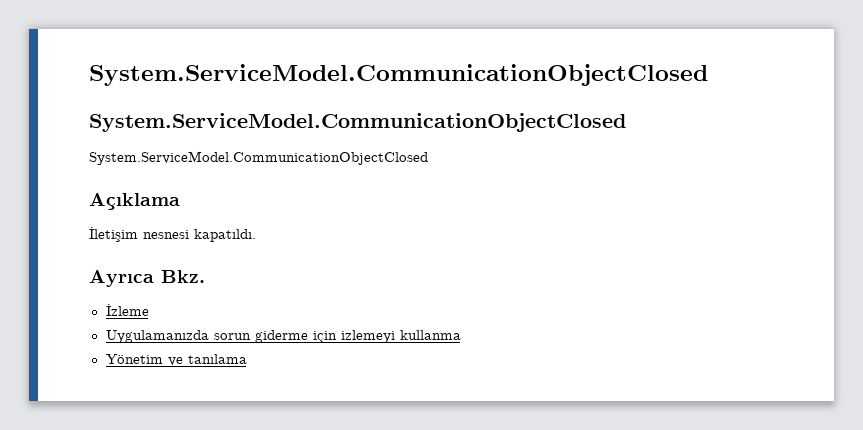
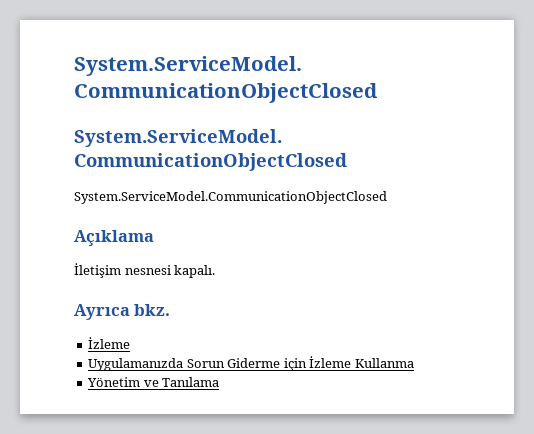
[194,229,256,242] kapatıldı. -> [174,265,216,278] kapalı.
[161,270,205,283] Bkz. -> [134,304,171,316] bkz.
[213,330,461,343] sorun giderme için izlemeyi kullanma -> [186,356,414,371] Sorun Giderme için İzleme Kullanma
[187,354,247,364] tanılama -> [162,377,220,387] Tanılama

